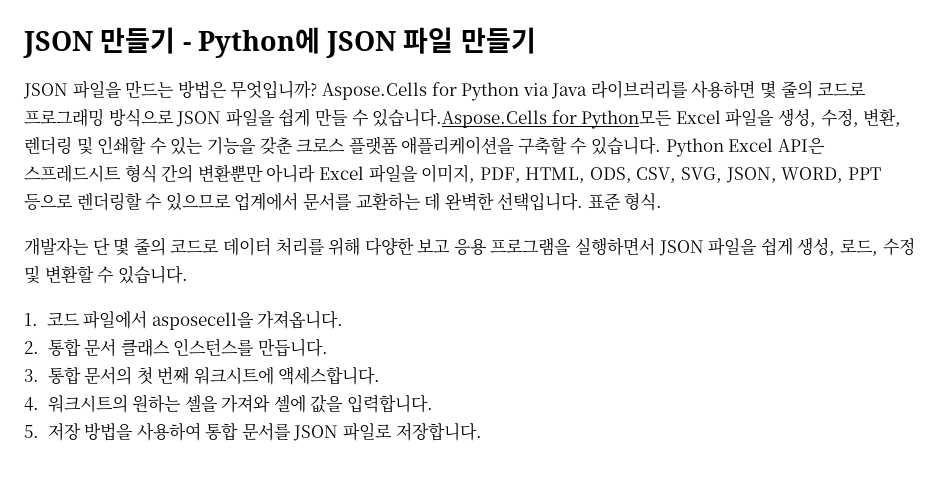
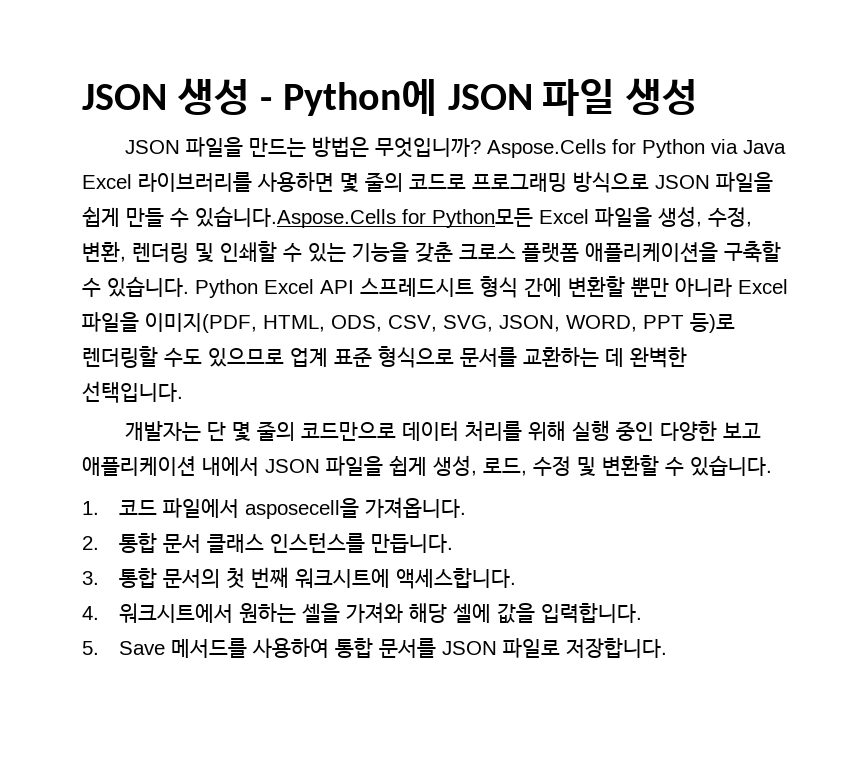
[23,27,176,58] JSON 만들기 -> [82,78,250,115] JSON 생성
[460,27,536,54] 만들기 -> [624,78,698,115] 생성
(588, 91) none -> [82,174,132,189] Excel
[777,138,825,154] API은 -> [320,280,354,294] API
[161,164,263,183] 간의 변환뿐만 -> [524,276,669,297] 간에 변환할 뿐만
[421,164,521,183] 이미지, PDF, -> [145,313,257,333] 이미지(PDF,
[24,192,299,211] 등으로 렌더링할 수 있으므로 업계에서 -> [690,313,735,333] [82,346,454,368] 등)로 렌더링할 수도 있으므로 업계 표준 형식으로
[587,192,663,211] 표준 형식. -> (183, 392) none
[170,239,220,253] 코드로 -> [301,422,397,441] 코드만으로
[364,237,656,256] 다양한 보고 응용 프로그램을 실행하면서 -> [572,420,762,441] [82,456,259,476] 실행 중인 다양한 보고 애플리케이션 내에서
[47,394,128,413] 워크시트의 -> [119,603,234,623] 워크시트에서
(271, 403) none -> [409,603,448,623] 해당
[47,422,134,441] 저장 방법을 -> [119,638,248,658] Save 메서드를

